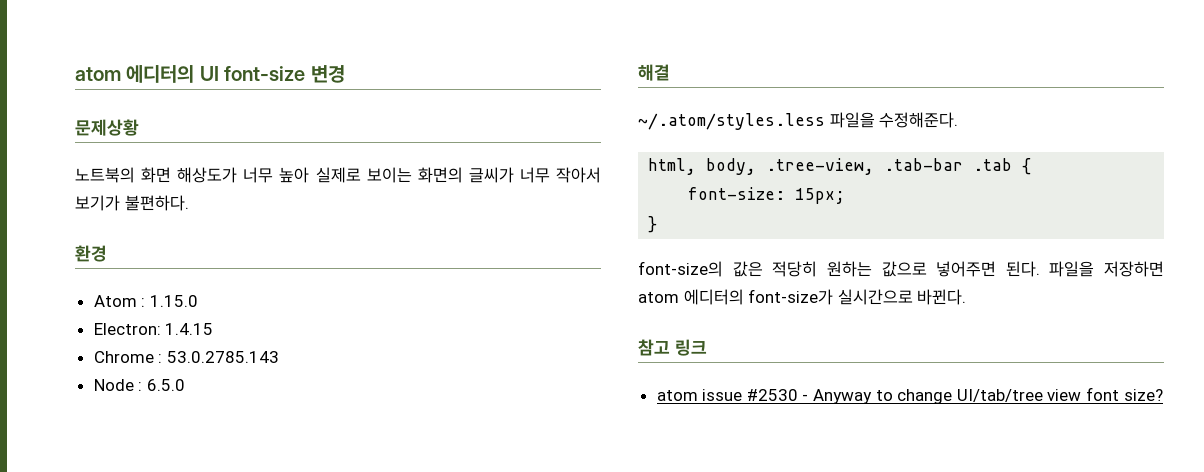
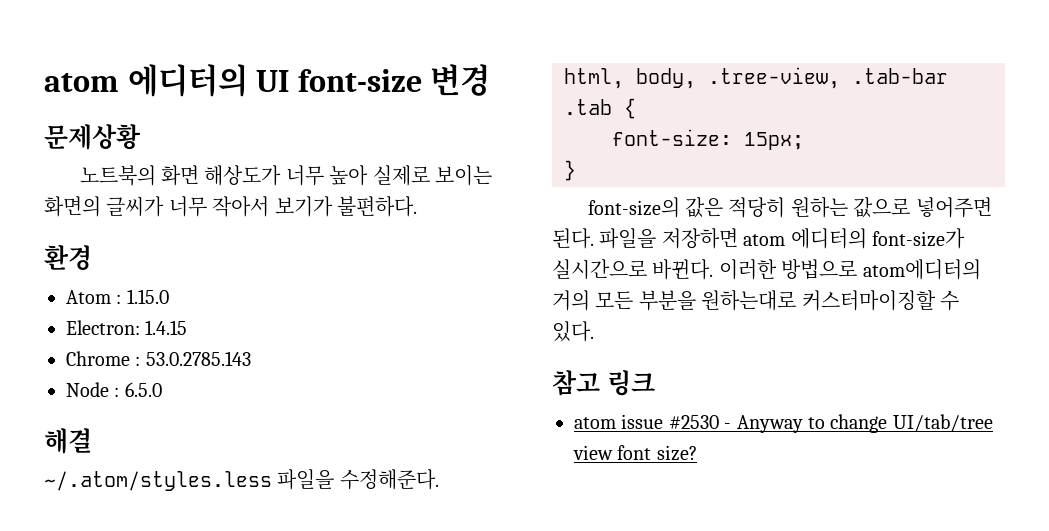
(967, 297) none -> [718,259,981,280] [552,290,959,311] [552,321,594,342] 이러한 방법으로 atom에디터의 거의 모든 부분을 원하는대로 커스터마이징할 수 있다.

